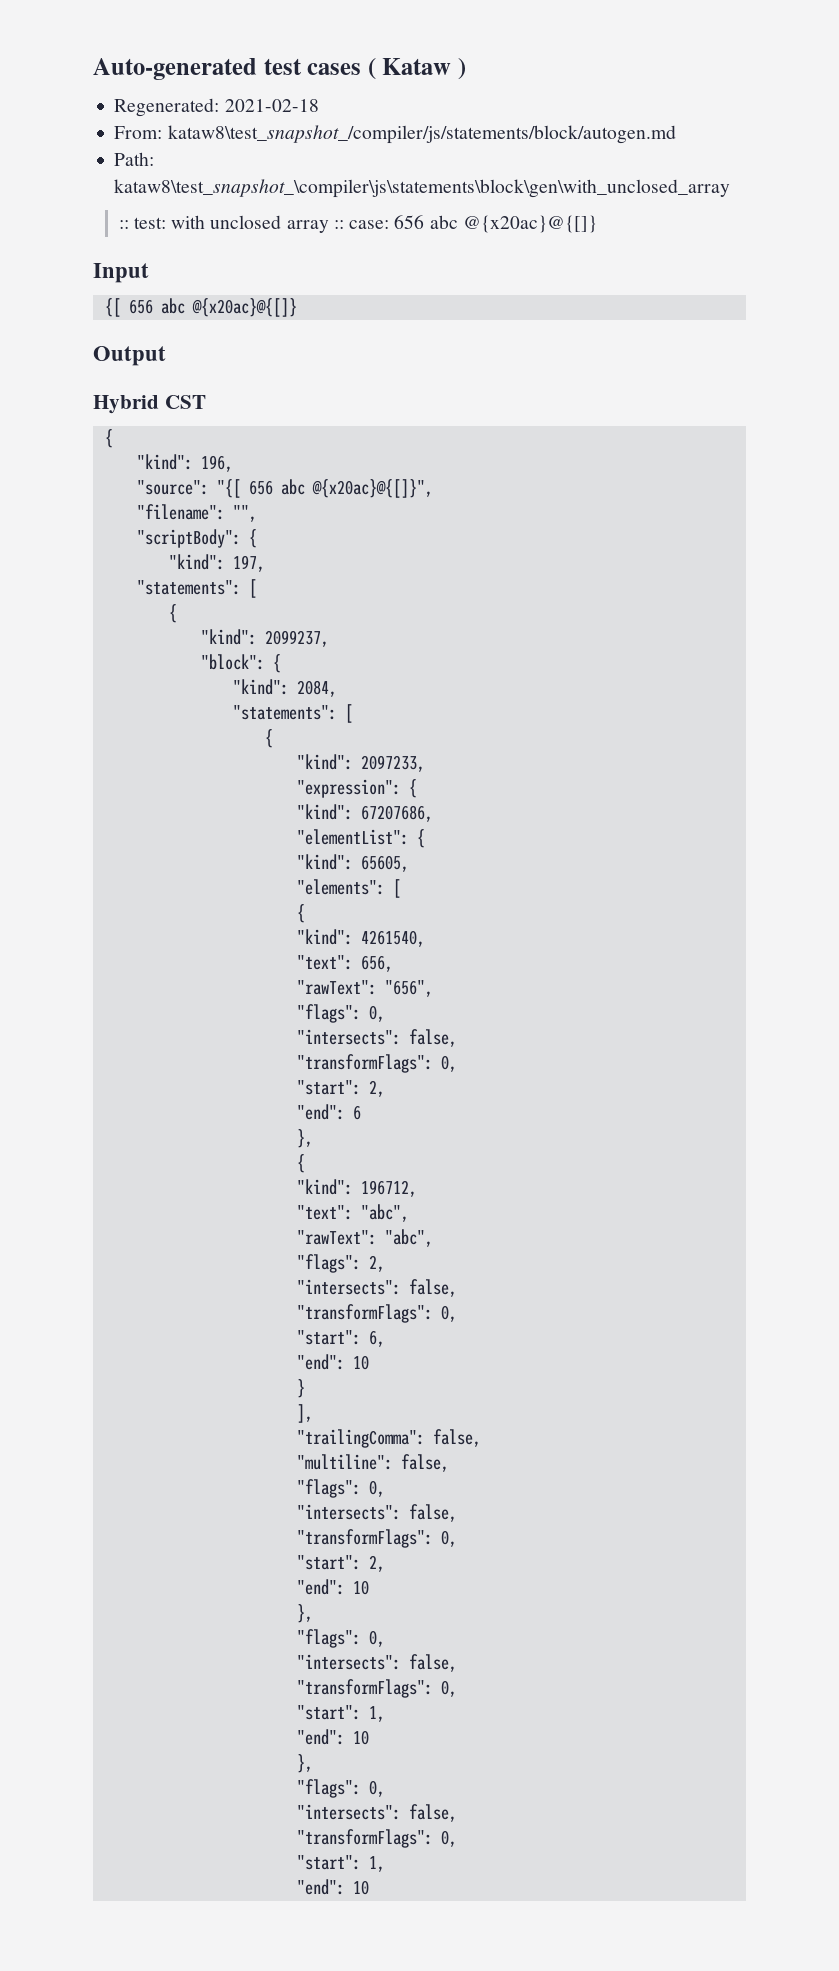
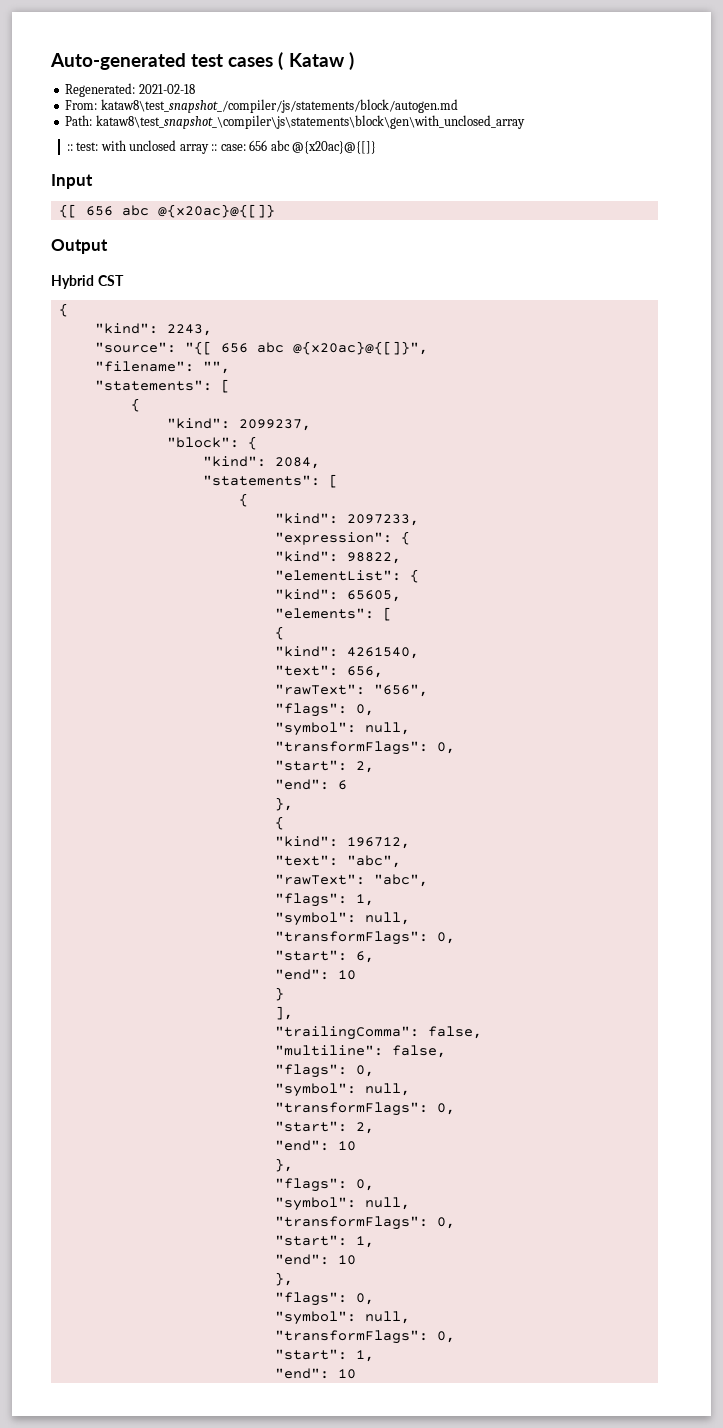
[200,455,233,472] 196, -> [166,324,212,336] 2243,
[136,529,257,548] [168,554,265,572] // "scriptBody": { // "kind": 197, -> (230, 367) none
[360,805,433,822] 67207686, -> [346,552,401,564] 98822,
[296,1029,457,1047] "intersects": false, -> [274,722,410,736] "symbol": null,
[368,1255,385,1272] [296,1279,457,1297] 2, // "intersects": false, -> [355,894,374,906] [274,912,410,926] 1, // "symbol": null,
[296,1504,457,1522] "intersects": false, -> [274,1083,410,1097] "symbol": null,
[296,1654,457,1672] "intersects": false, -> [274,1197,410,1211] "symbol": null,
[296,1804,457,1822] "intersects": false, -> [274,1311,410,1325] "symbol": null,

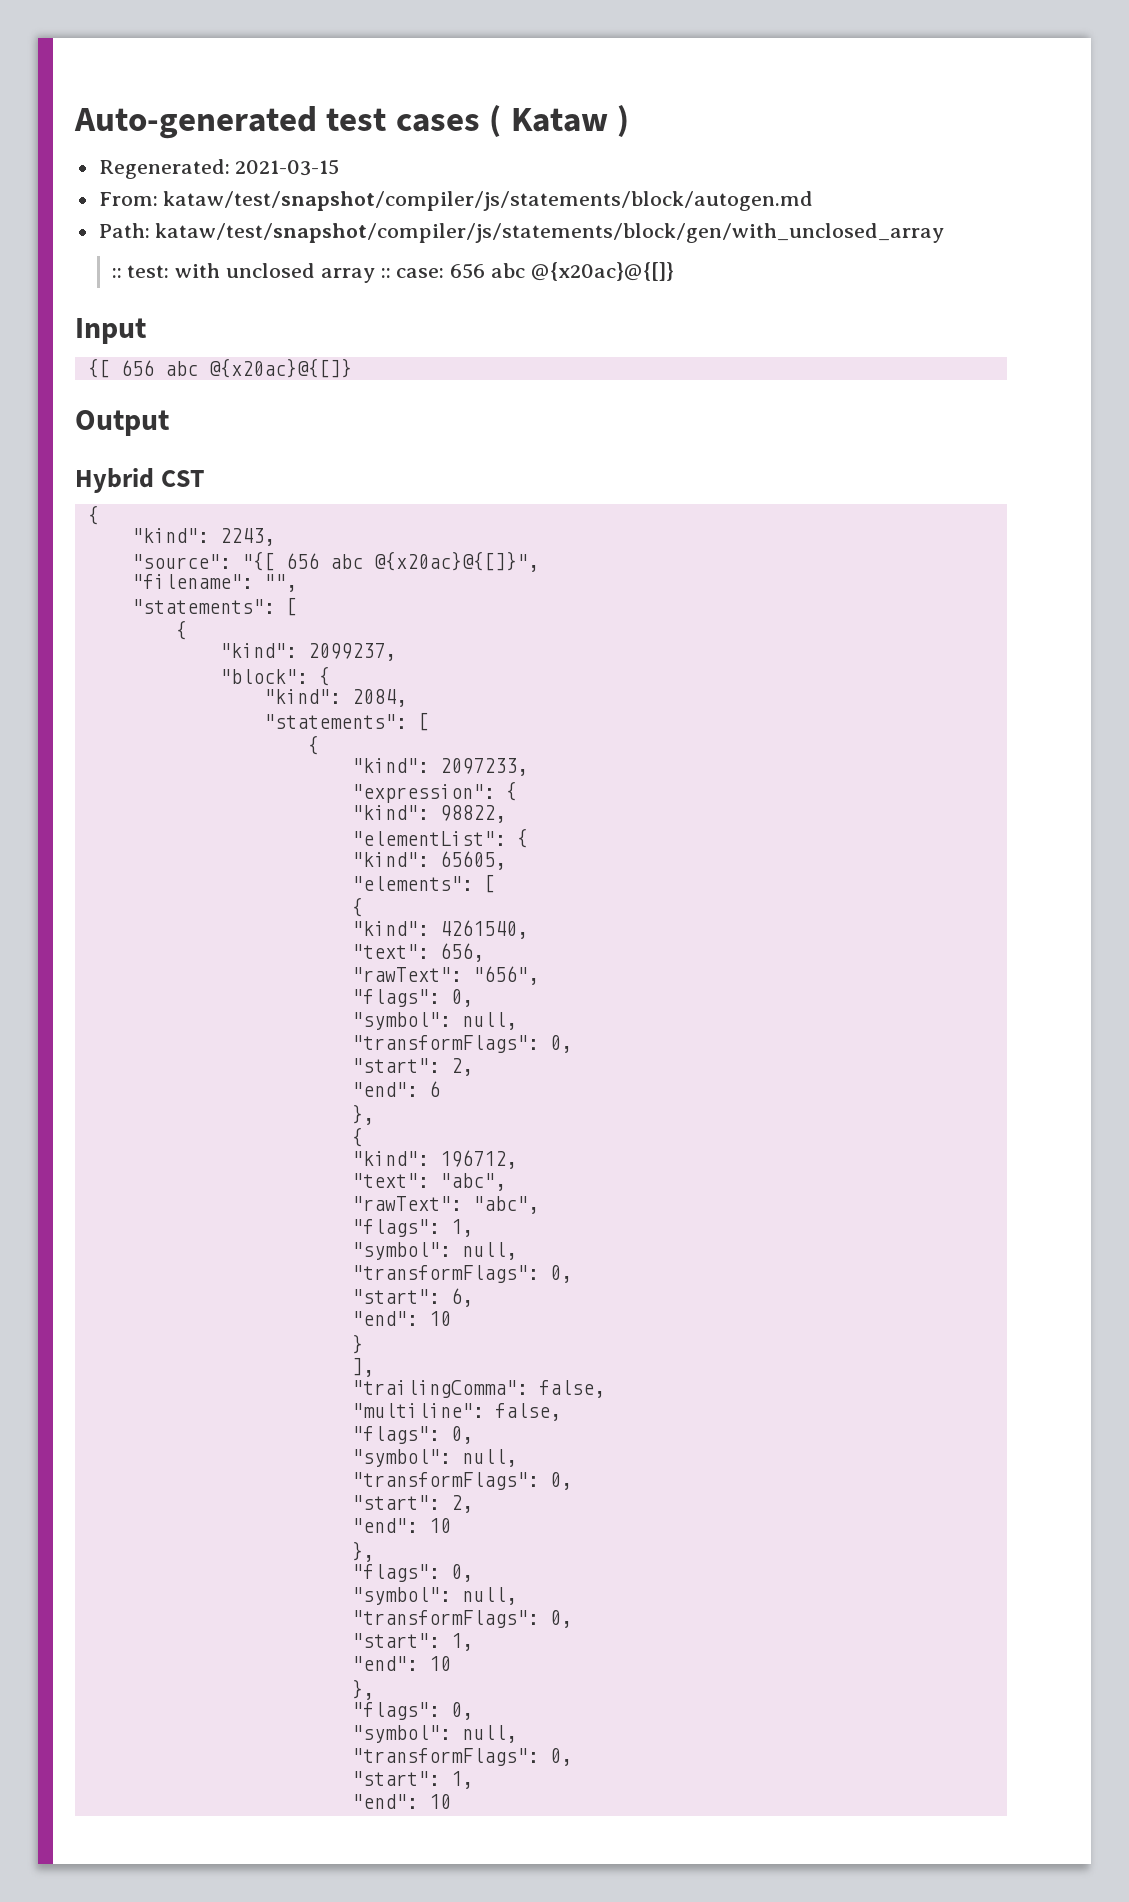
[138,84,195,94] 2021-02-18 -> [235,159,340,176] 2021-03-15
[100,99,458,113] kataw8\test_snapshot_/compiler/js/statements/block/autogen.md -> [163,191,814,211] kataw/test/snapshot/compiler/js/statements/block/autogen.md
[95,115,525,129] kataw8\test_snapshot_\compiler\js\statements\block\gen\with_unclosed_array -> [155,223,945,243] kataw/test/snapshot/compiler/js/statements/block/gen/with_unclosed_array

